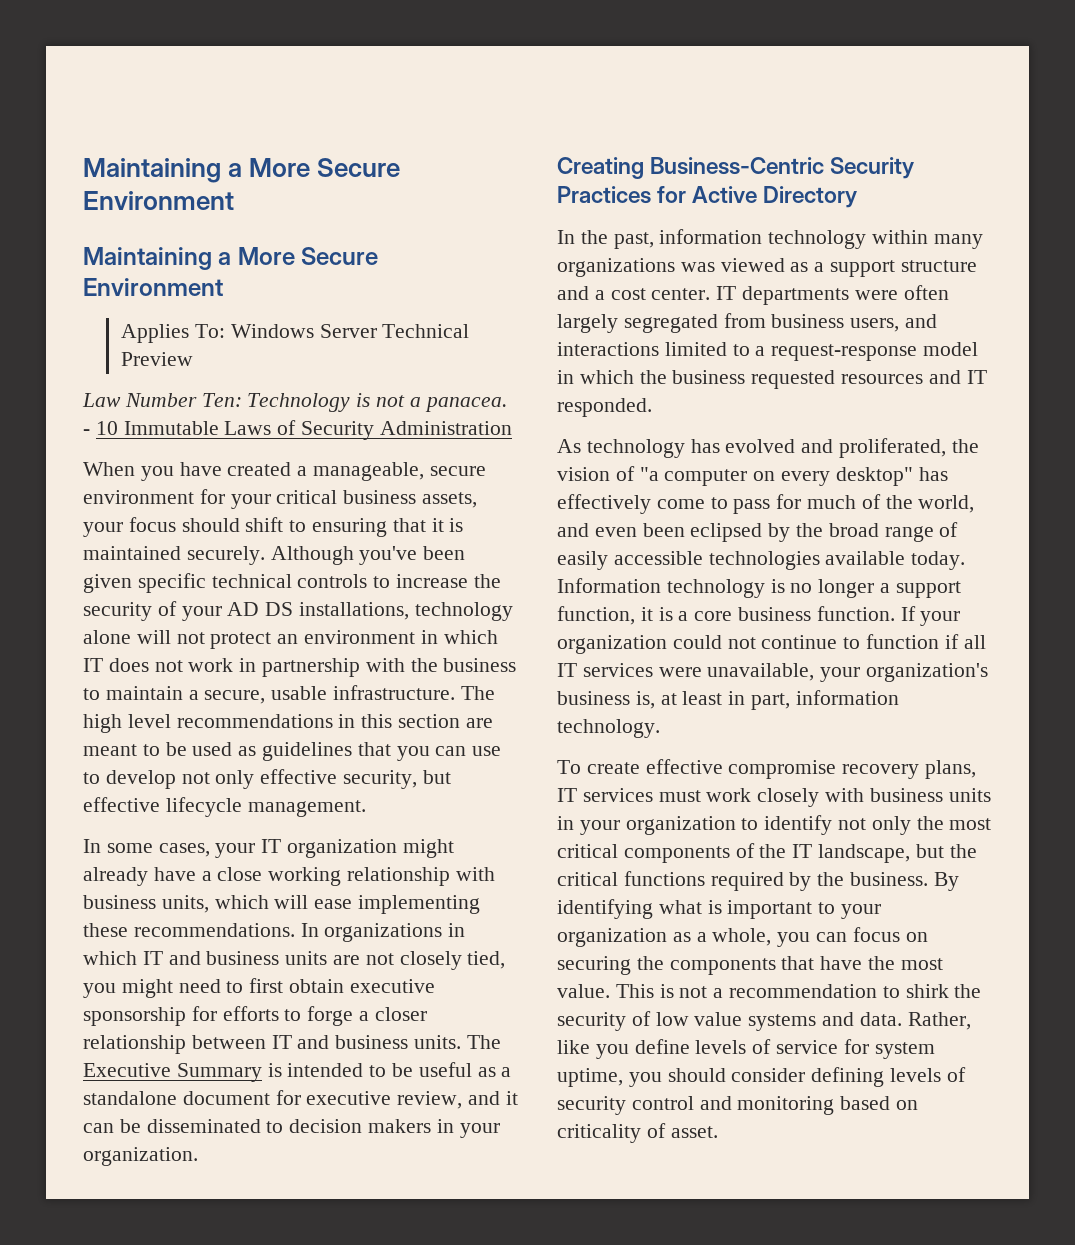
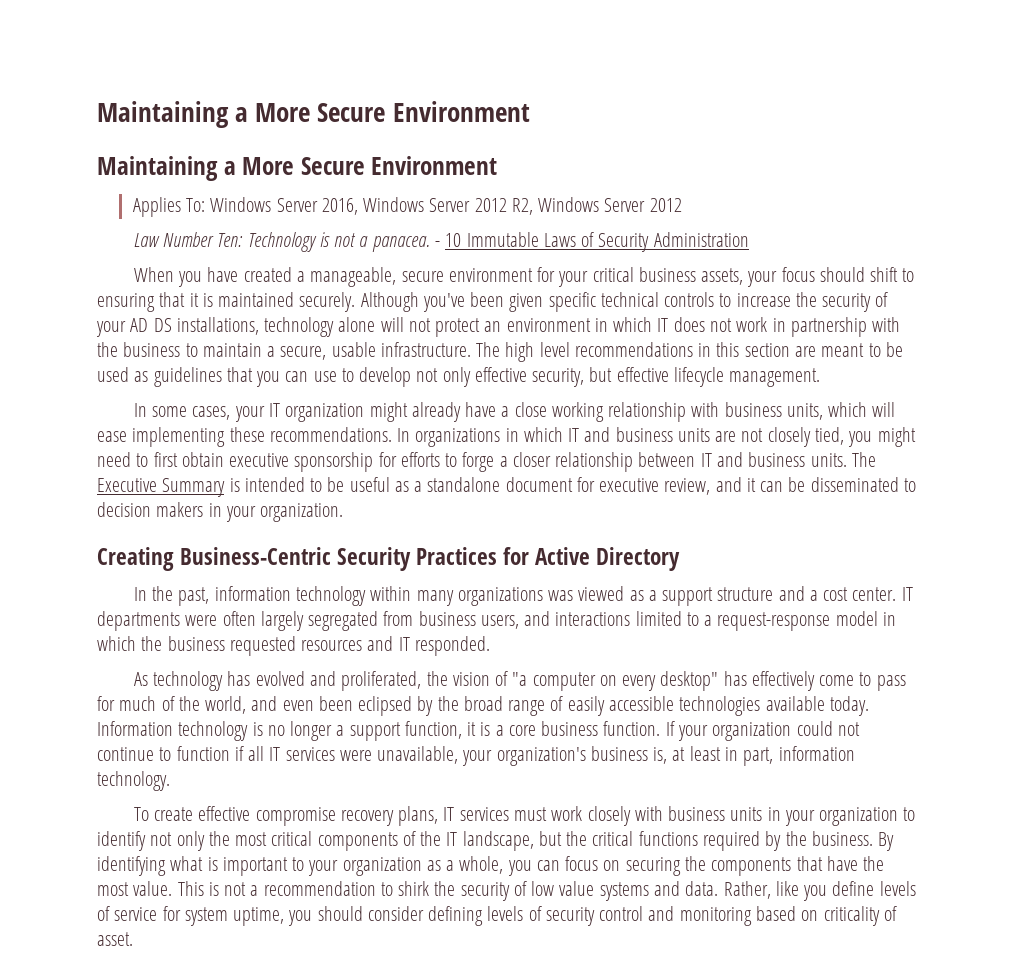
[382,324,470,338] [121,352,194,366] Technical Preview -> [321,197,682,215] 2016, Windows Server 2012 R2, Windows Server 2012

